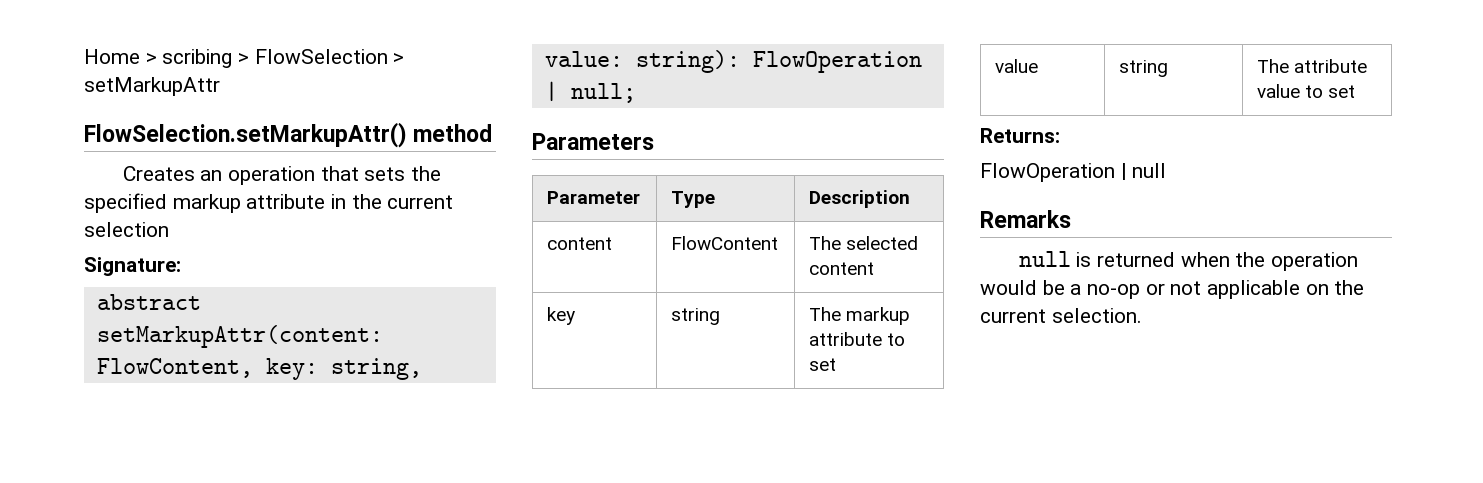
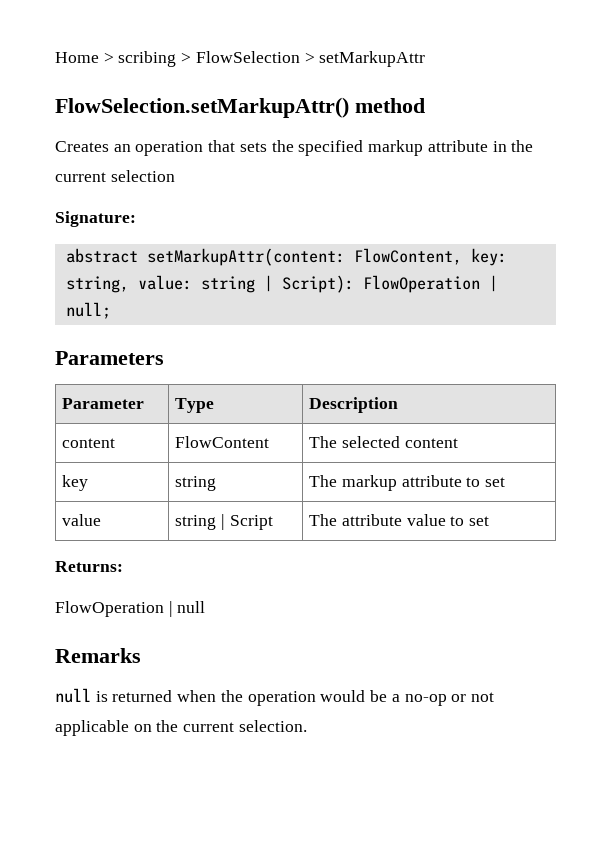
[635,50,740,73] string): -> [200,275,354,293] string | Script):
(1169, 68) none -> [221,514,273,530] | Script

